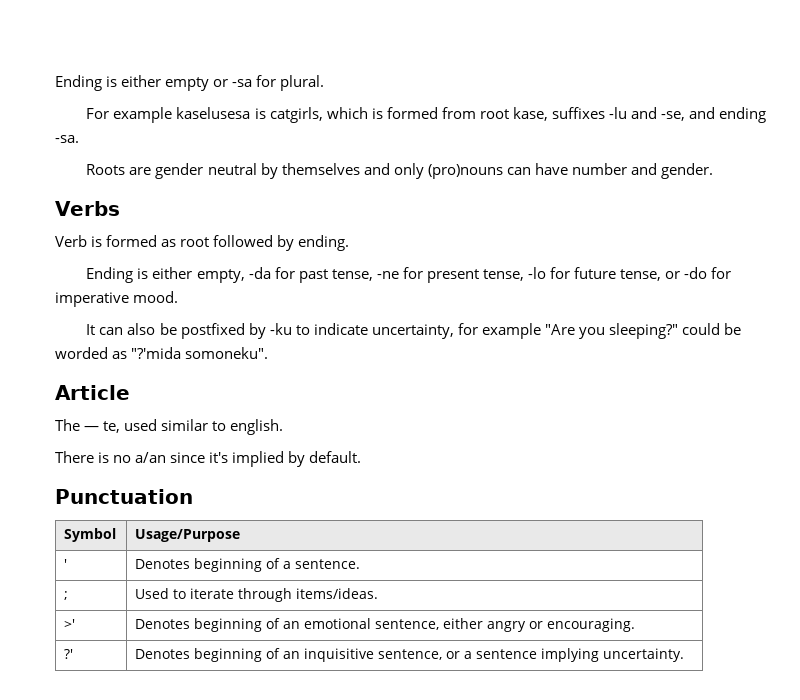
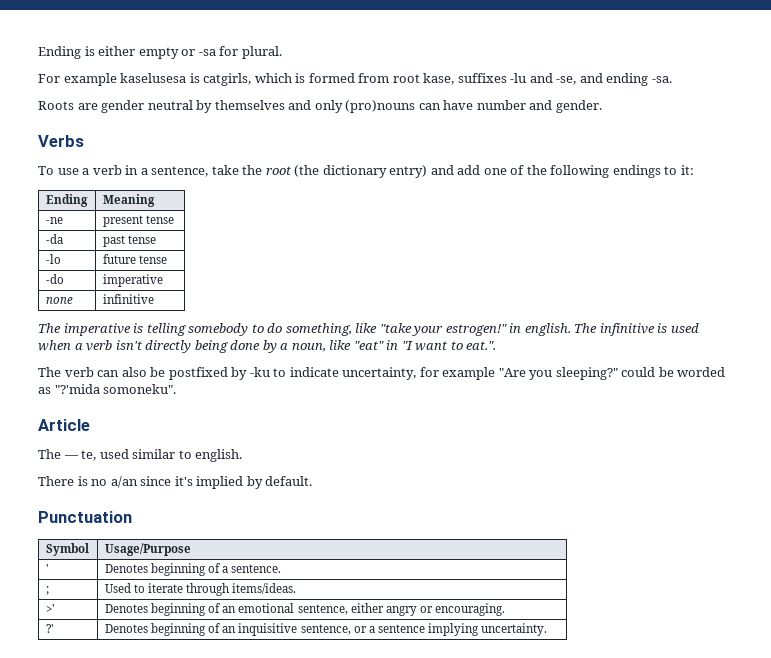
[55,235,350,251] [86,267,732,283] [55,291,179,307] [86,324,96,335] Verb is formed as root followed by ending. // Ending is either empty, -da for past tense, -ne for present tense, -lo for future tense, or -do for imperative mood. // It -> [38,165,694,178] [45,194,88,207] [102,194,155,207] [45,217,63,224] [102,215,175,227] [45,234,63,244] [102,235,157,247] [45,254,61,264] [102,254,168,264] [45,274,64,284] [102,274,163,287] [45,297,73,304] [102,294,154,304] [38,323,699,336] [38,340,497,353] [38,367,94,377] To use a verb in a sentence, take the root (the dictionary entry) and add one of the following endings to it: // Ending | Meaning // -ne | present tense // -da | past tense // -lo | future tense // -do | imperative // none | infinitive // The imperative is telling somebody to do something, like "take your estrogen!" in english. The infinitive is used when a verb isn't directly being done by a noun, like "eat" in "I want to eat.". // The verb

